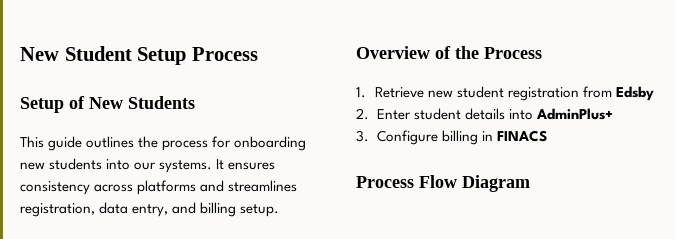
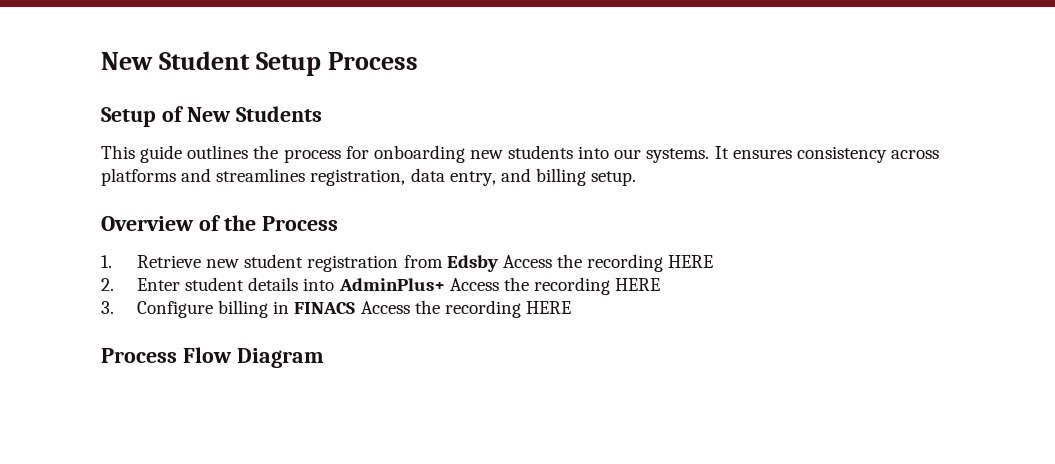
(654, 93) none -> [502,254,714,272] Access the recording HERE
(613, 114) none -> [449,277,661,295] Access the recording HERE
(547, 136) none -> [360,300,571,318] Access the recording HERE

